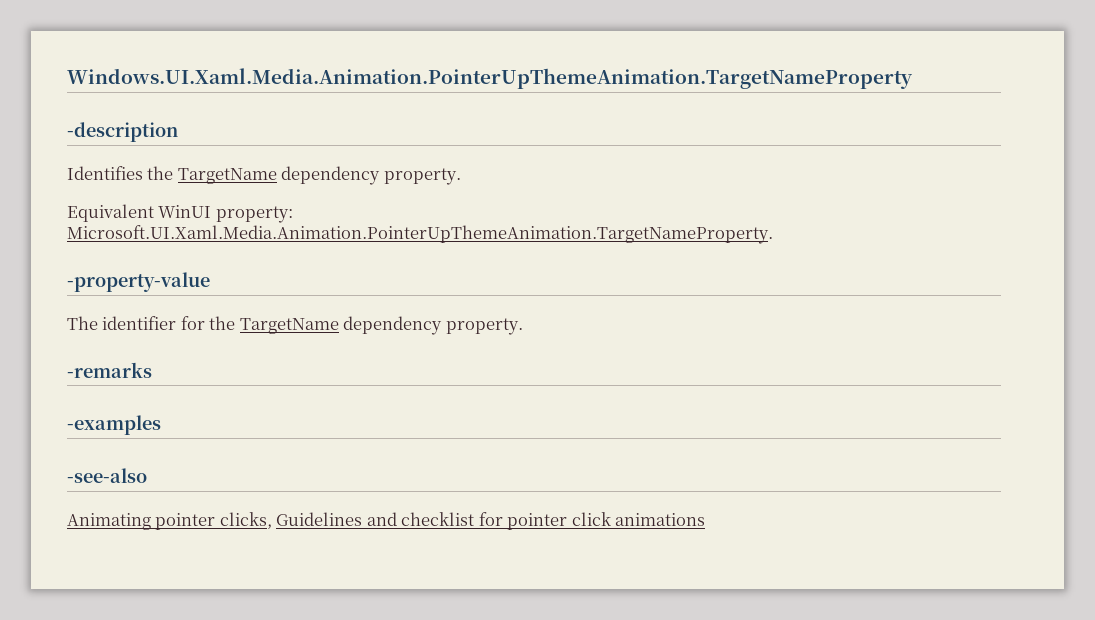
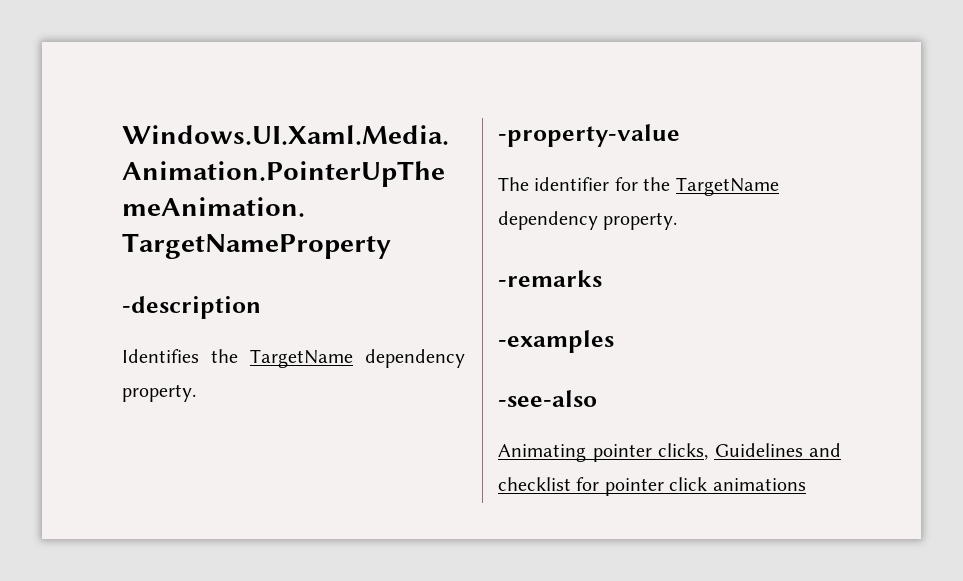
[67,204,293,223] [67,225,773,244] // Equivalent WinUI property: Microsoft.UI.Xaml.Media.Animation.PointerUpThemeAnimation.TargetNameProperty. -> (196, 393) none

